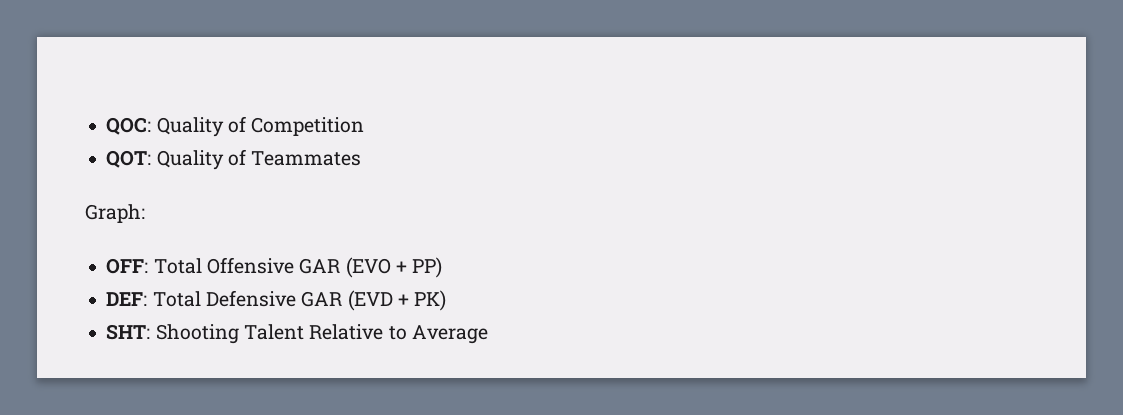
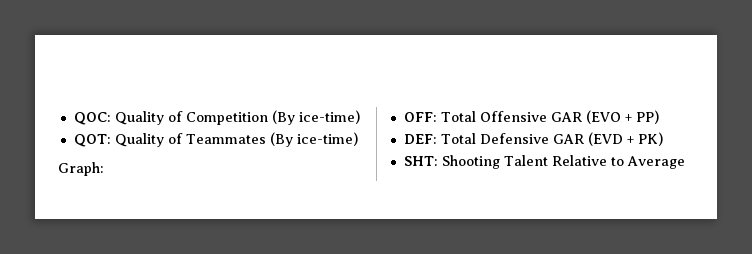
(365, 126) none -> [271,110,360,125] (By ice-time)
(362, 158) none -> [269,132,358,147] (By ice-time)

